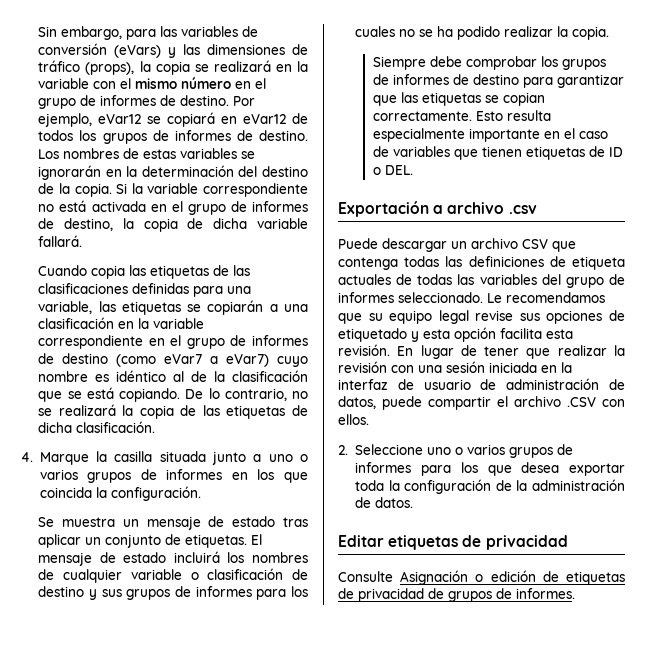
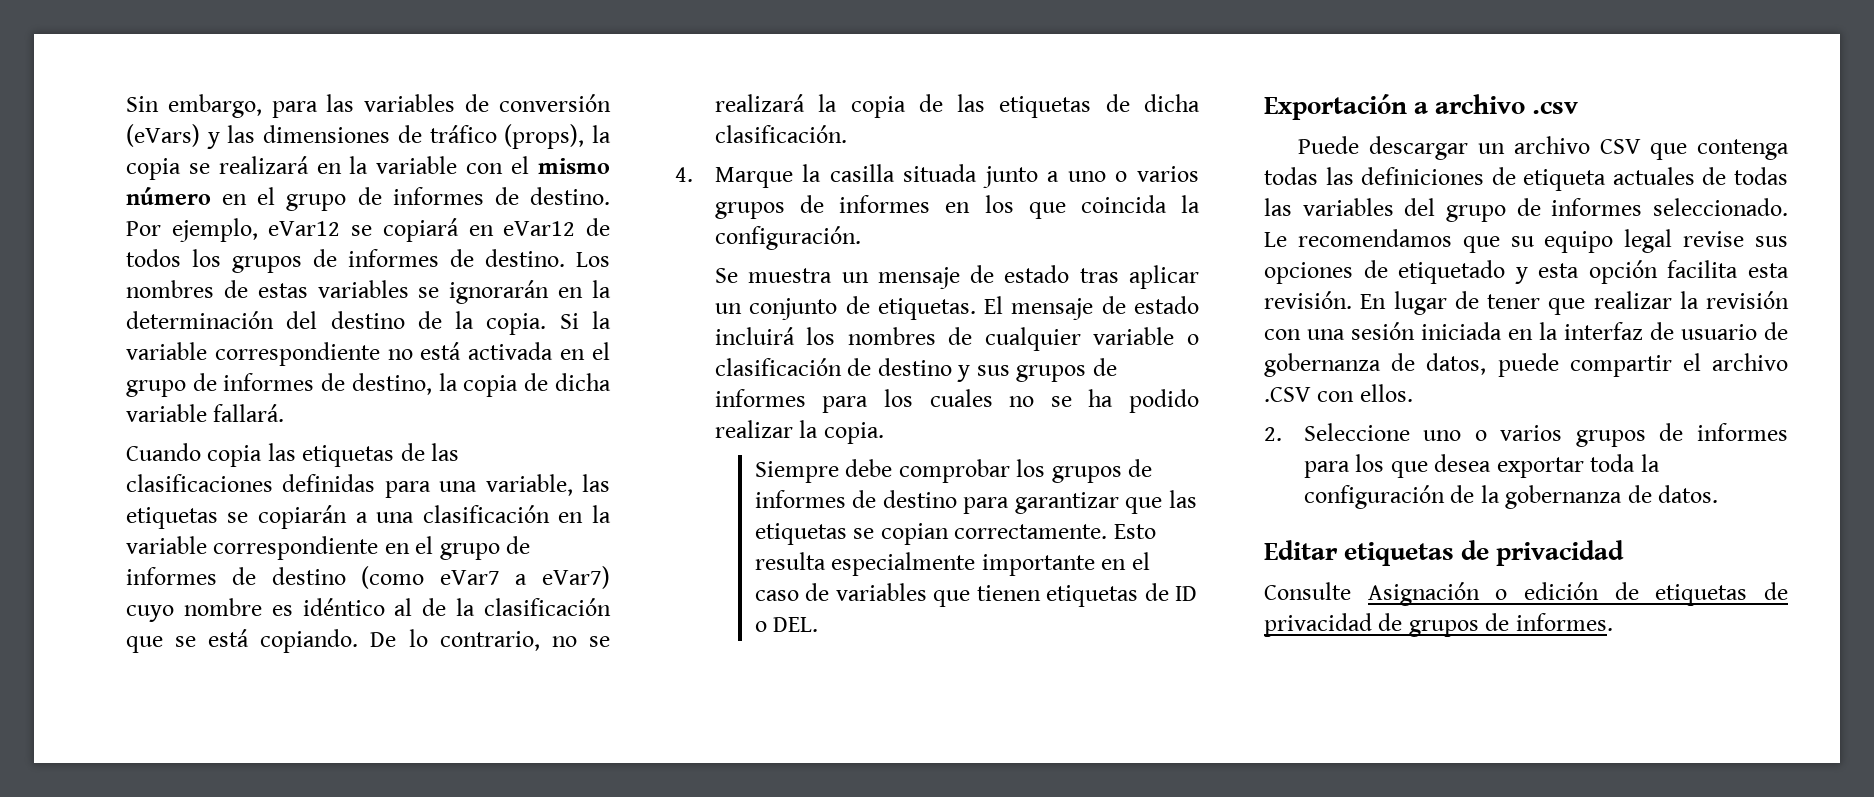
[506,378,600,390] administración -> [1264,353,1381,377] gobernanza
[532,479,625,491] administración -> [1505,485,1623,509] gobernanza

